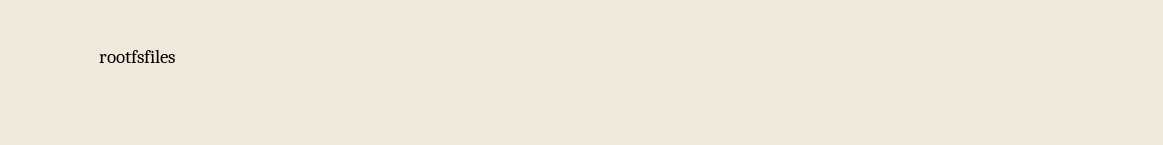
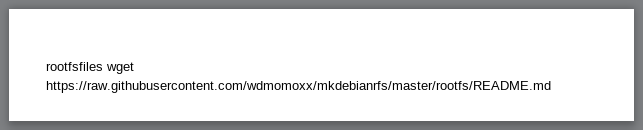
(175, 56) none -> [106,62,134,74] [46,81,551,93] wget https://raw.githubusercontent.com/wdmomoxx/mkdebianrfs/master/rootfs/README.md

